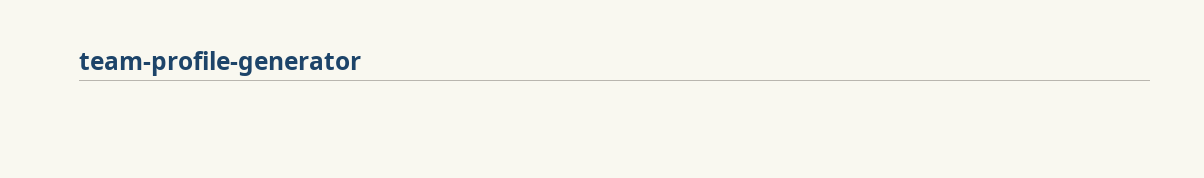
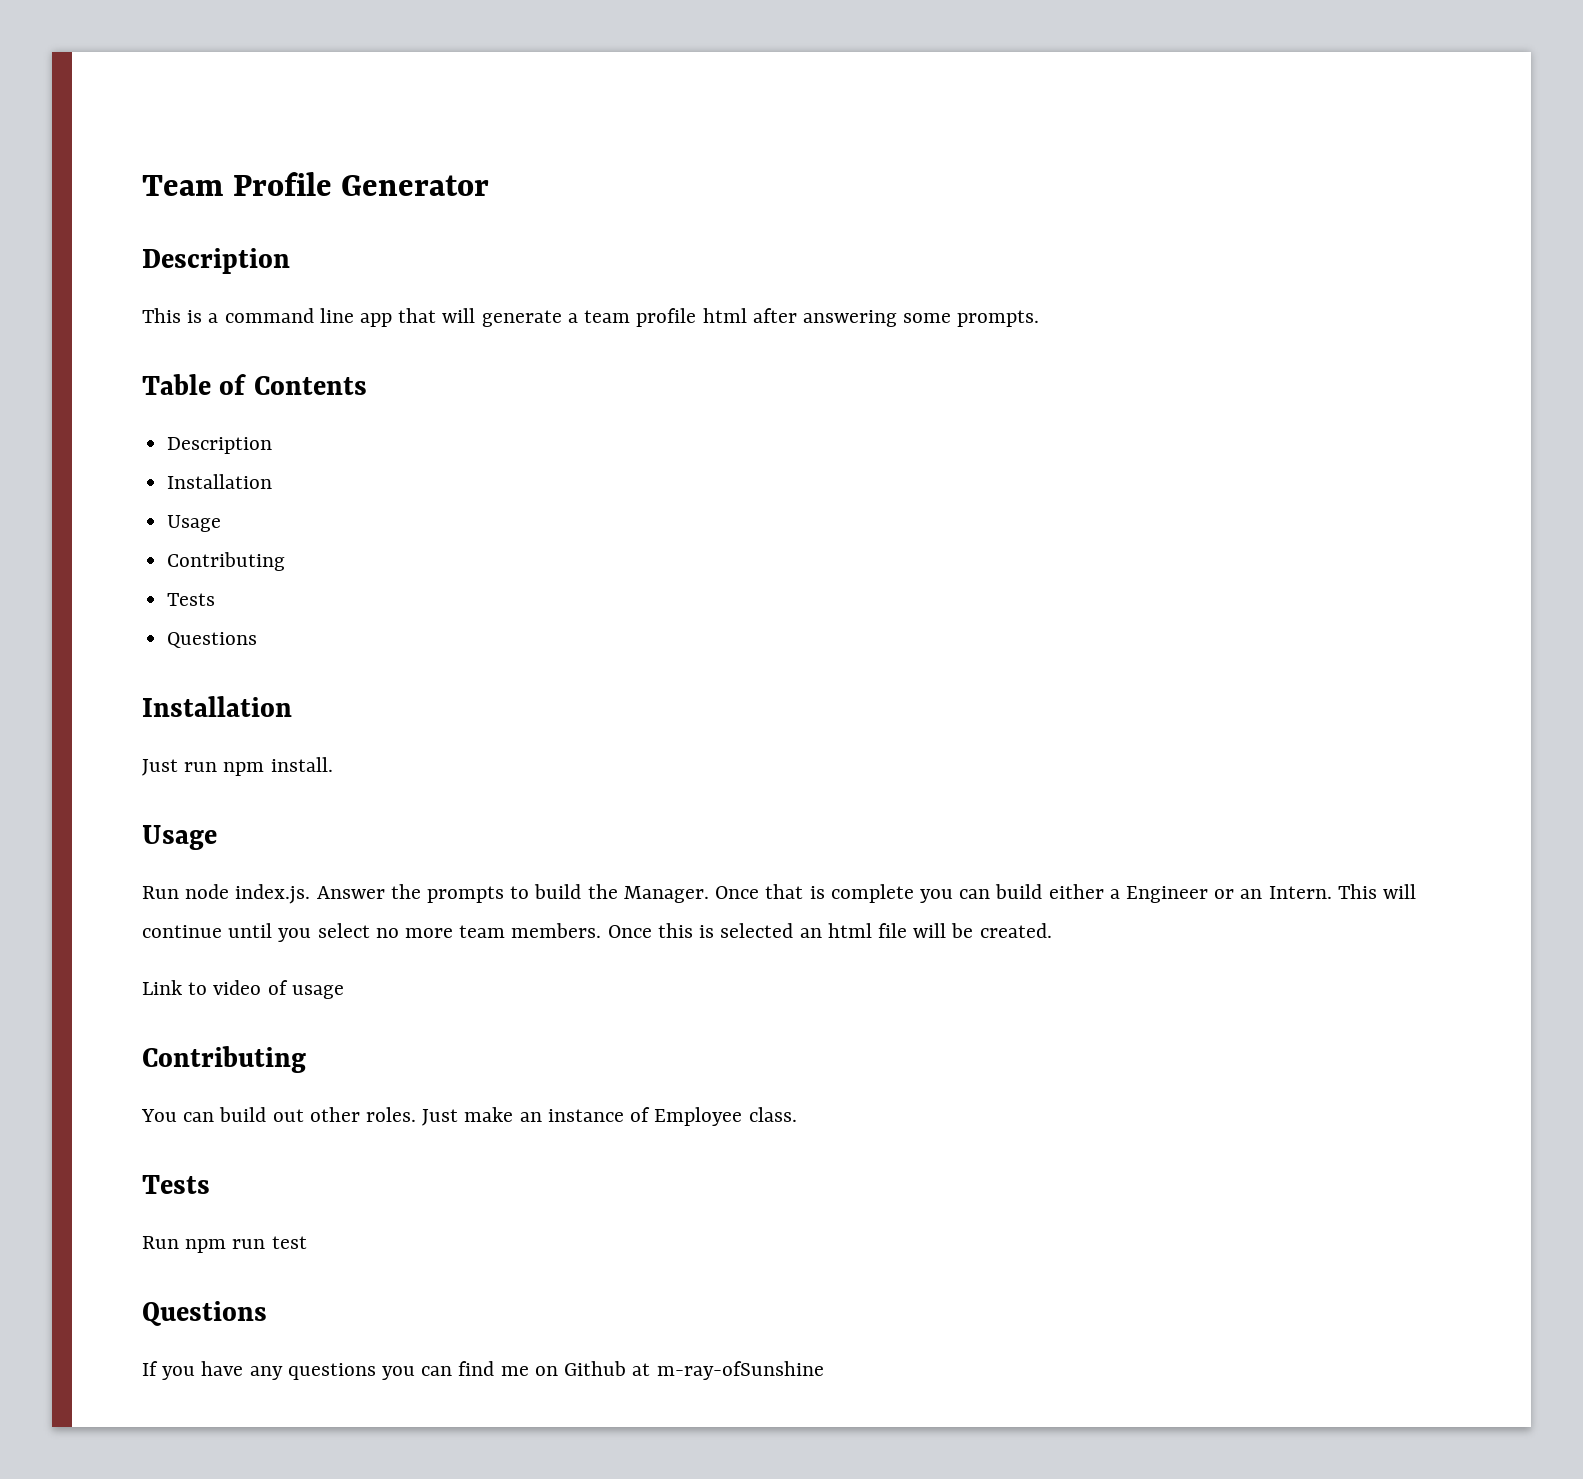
[79,51,361,76] team-profile-generator -> [142,172,490,196] [142,248,290,274] [142,308,1040,327] [142,374,367,395] [167,437,273,454] [167,474,273,489] [167,515,222,532] [167,552,286,571] [167,593,216,606] [167,632,258,648] [142,696,292,717] [142,757,333,776] [142,825,217,850] [142,884,1417,904] [142,923,1052,942] [142,980,344,999] [142,1046,306,1073] [141,1107,797,1126] [142,1175,210,1194] [142,1236,307,1253] [142,1301,267,1326] [142,1361,824,1380] Team Profile Generator // Description // This is a command line app that will generate a team profile html after answering some prompts. // Table of Contents // Description // Installation // Usage // Contributing // Tests // Questions // Installation // Just run npm install. // Usage // Run node index.js. Answer the prompts to build the Manager. Once that is complete you can build either a Engineer or an Intern. This will continue until you select no more team members. Once this is selected an html file will be created. // Link to video of usage // Contributing // You can build out other roles. Just make an instance of Employee class. // Tests // Run npm run test // Questions // If you have any questions you can find me on Github at m-ray-ofSunshine

